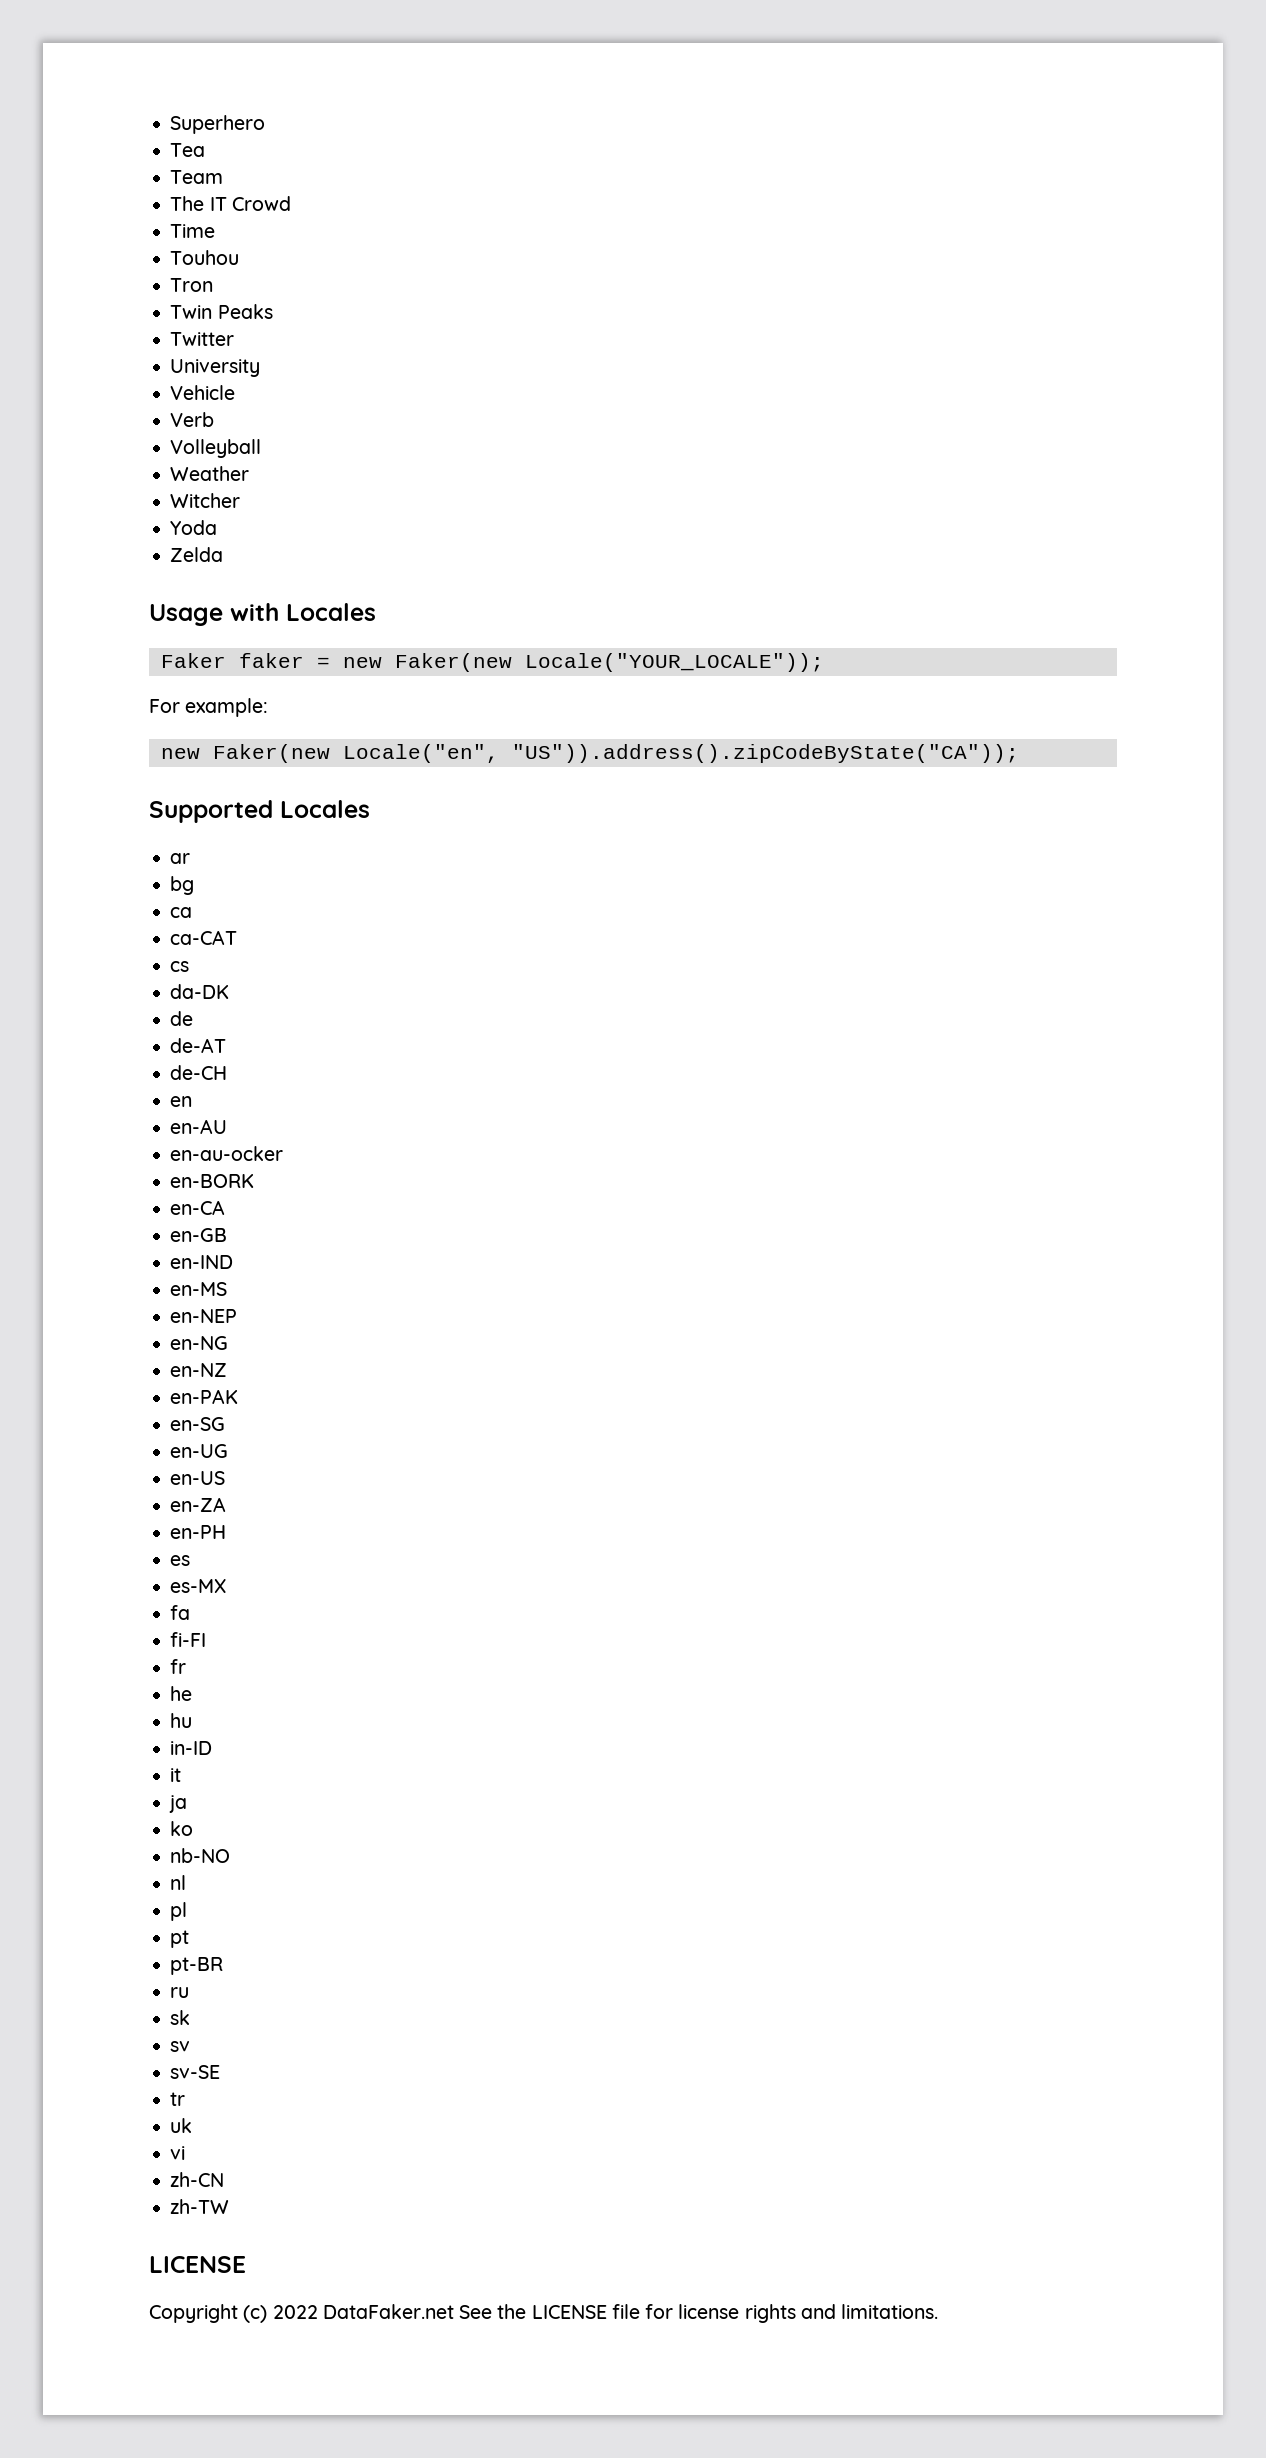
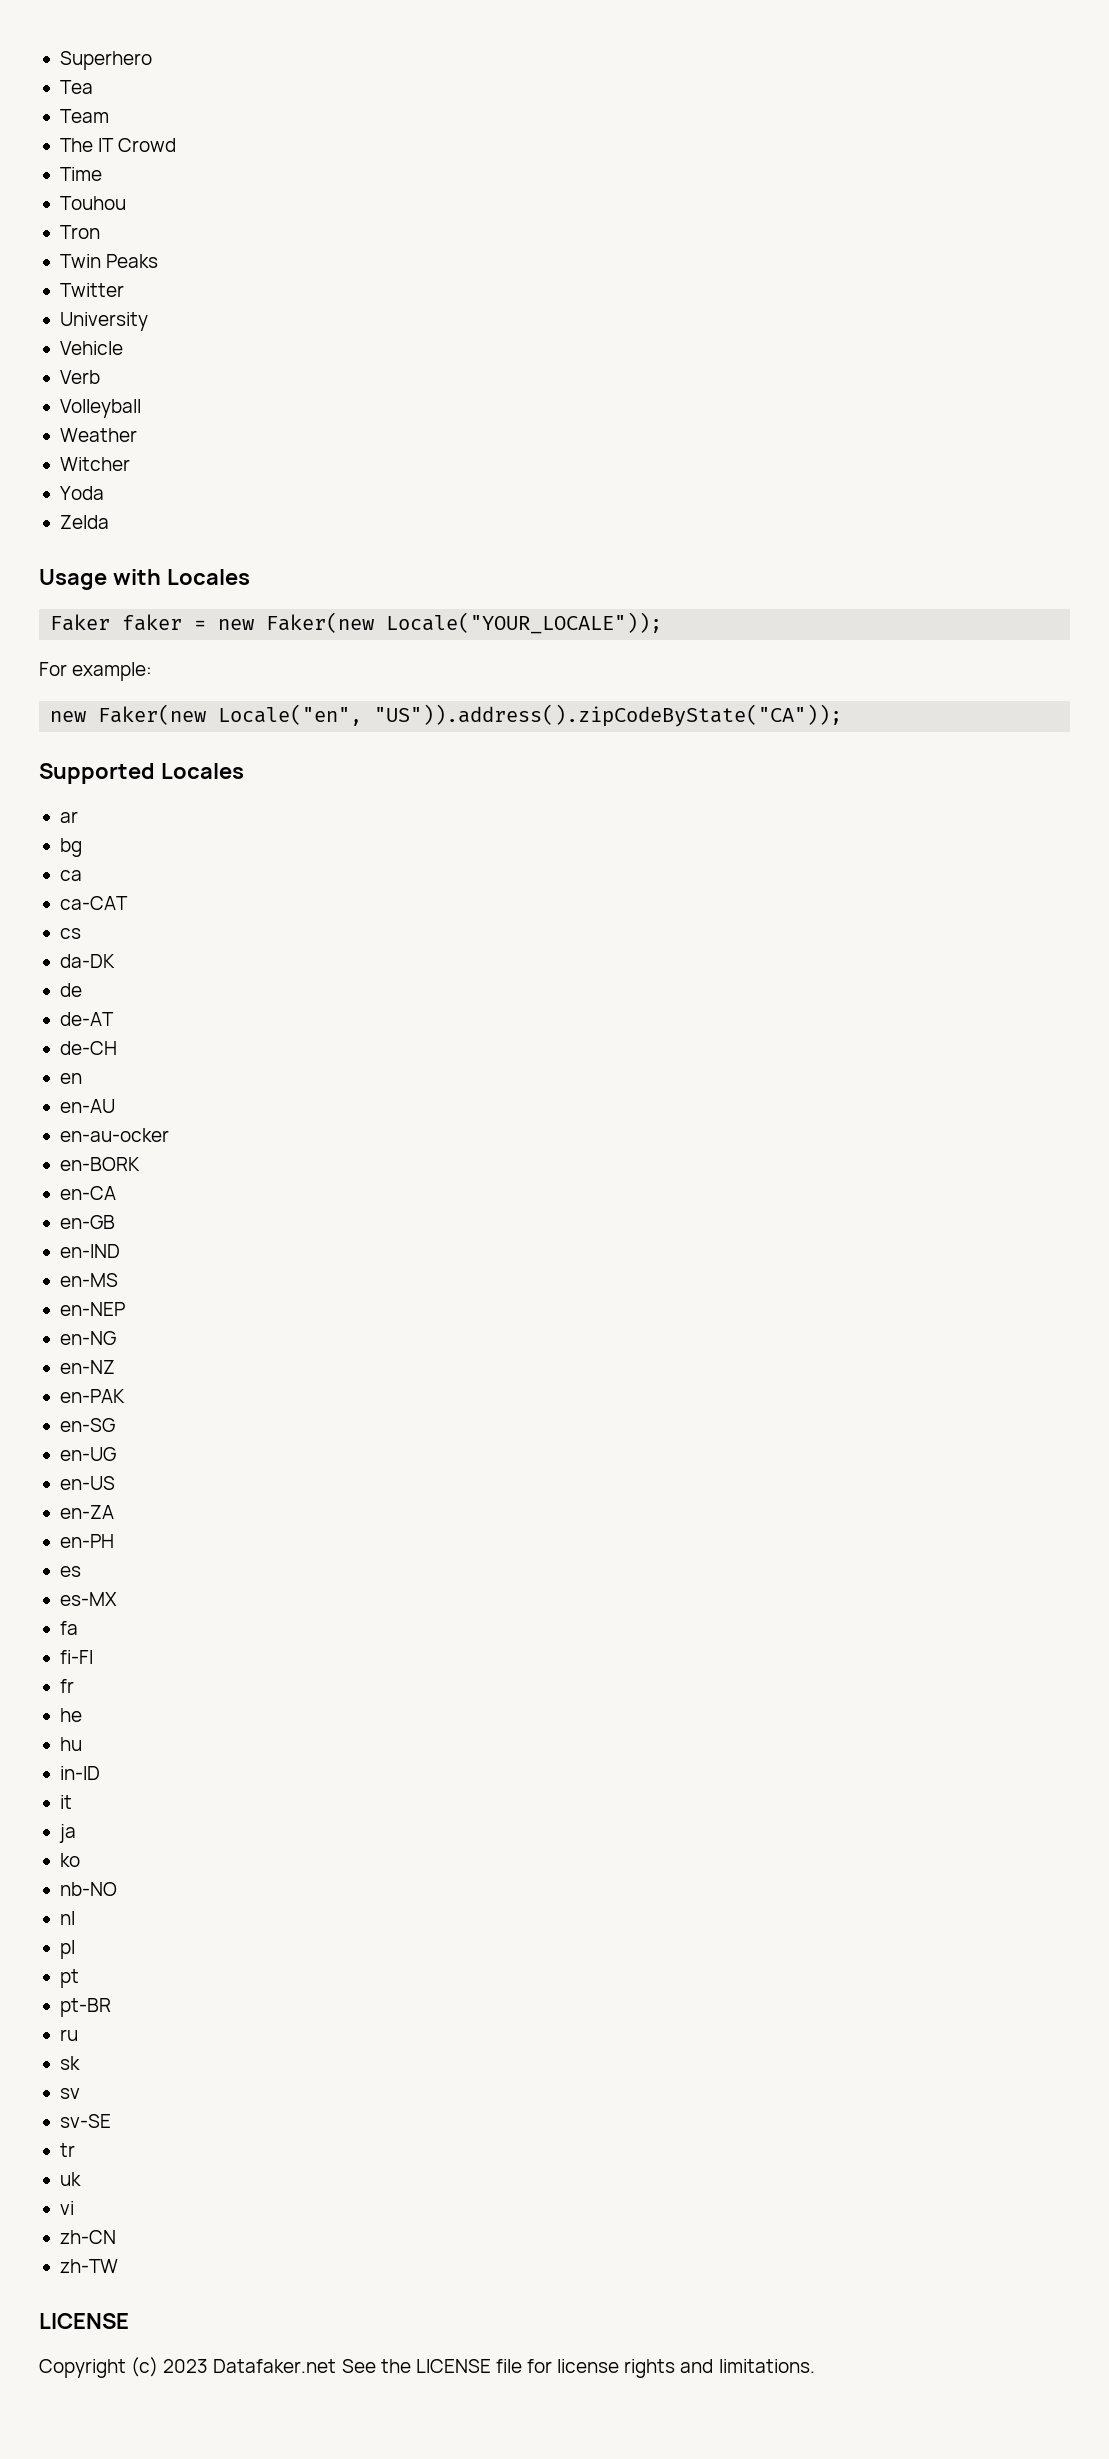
[272,2304,454,2319] 2022 DataFaker.net -> [163,2359,337,2373] 2023 Datafaker.net

